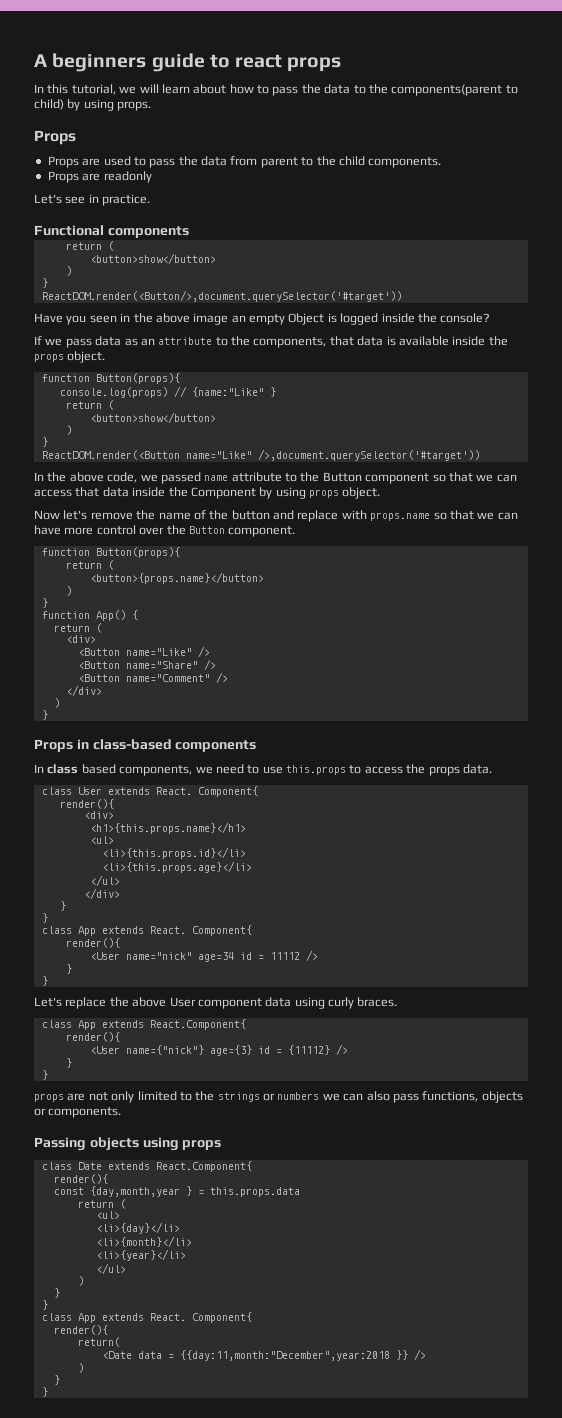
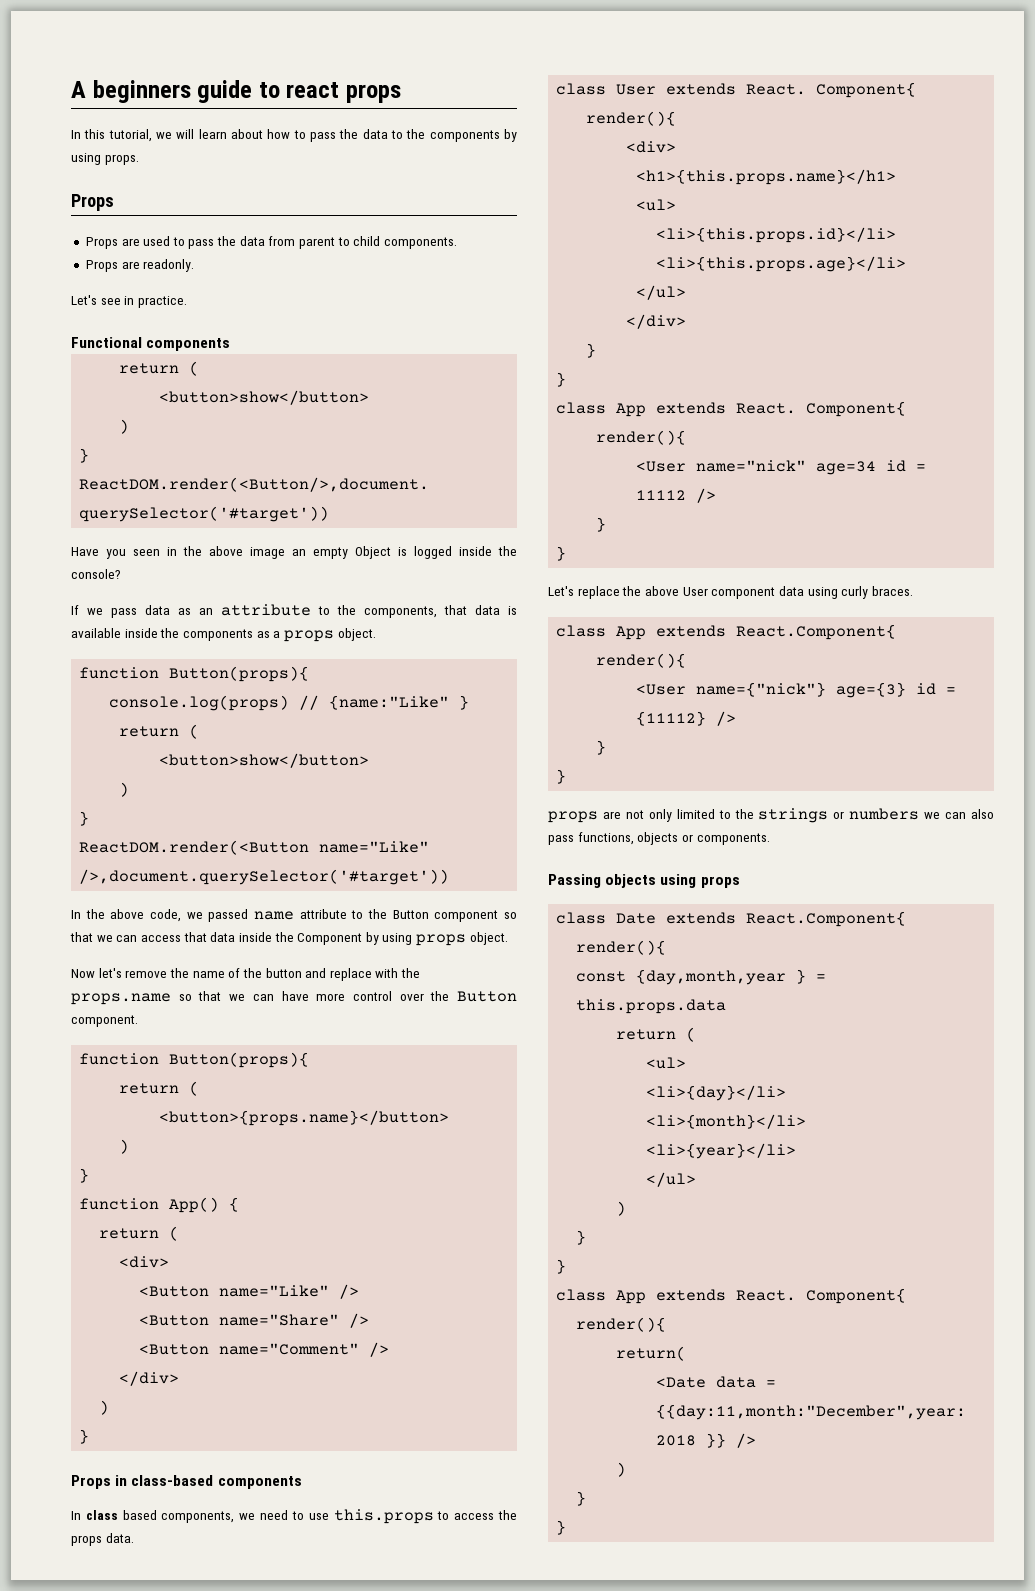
[391,84,518,96] [34,99,64,110] components(parent to child) -> [429,130,500,142] components
[316,156,336,166] the -> (350, 241) none
[103,171,152,183] readonly -> [143,259,195,272] readonly.
(508, 341) none -> [182,629,281,641] components as a
(367, 515) none -> [401,968,421,978] the

